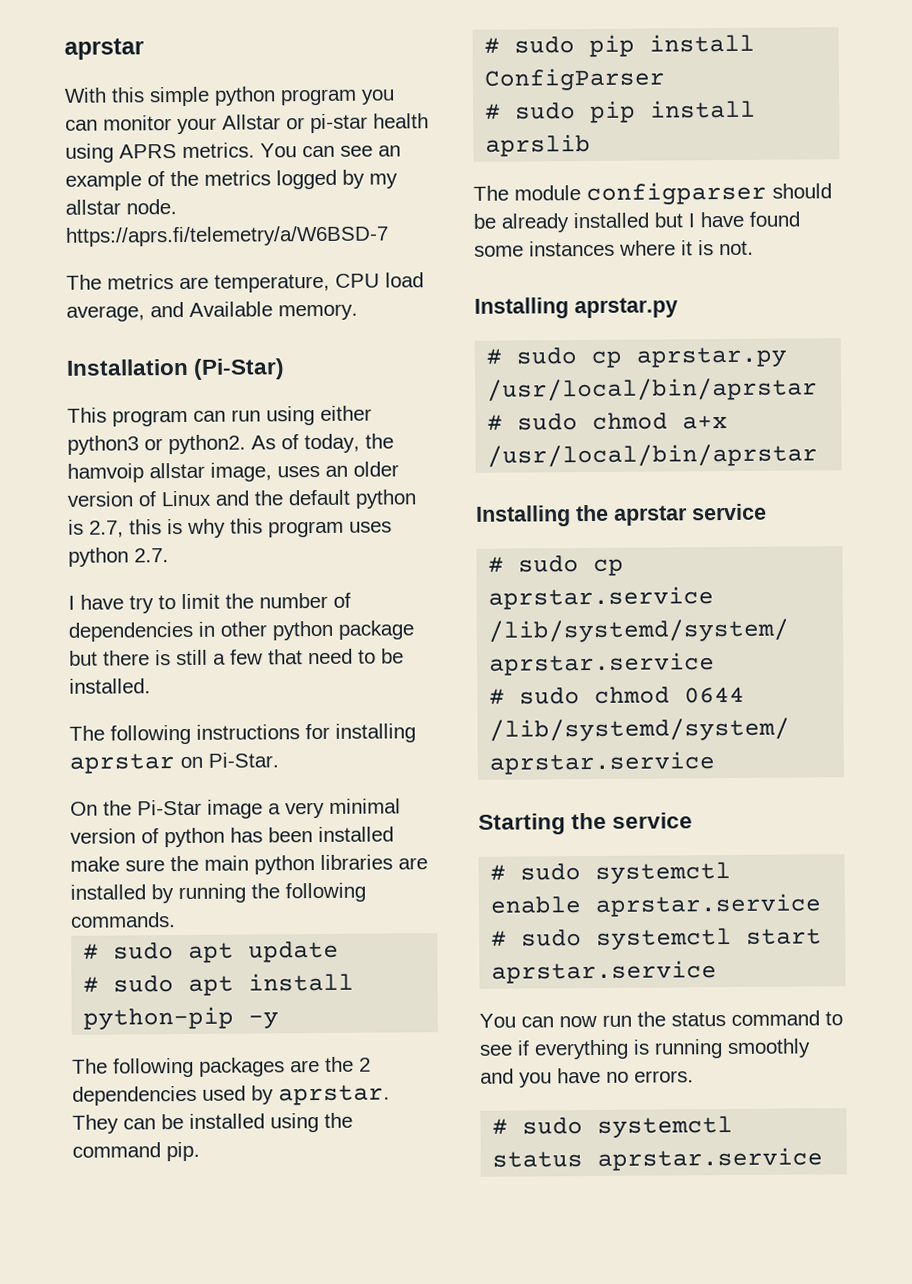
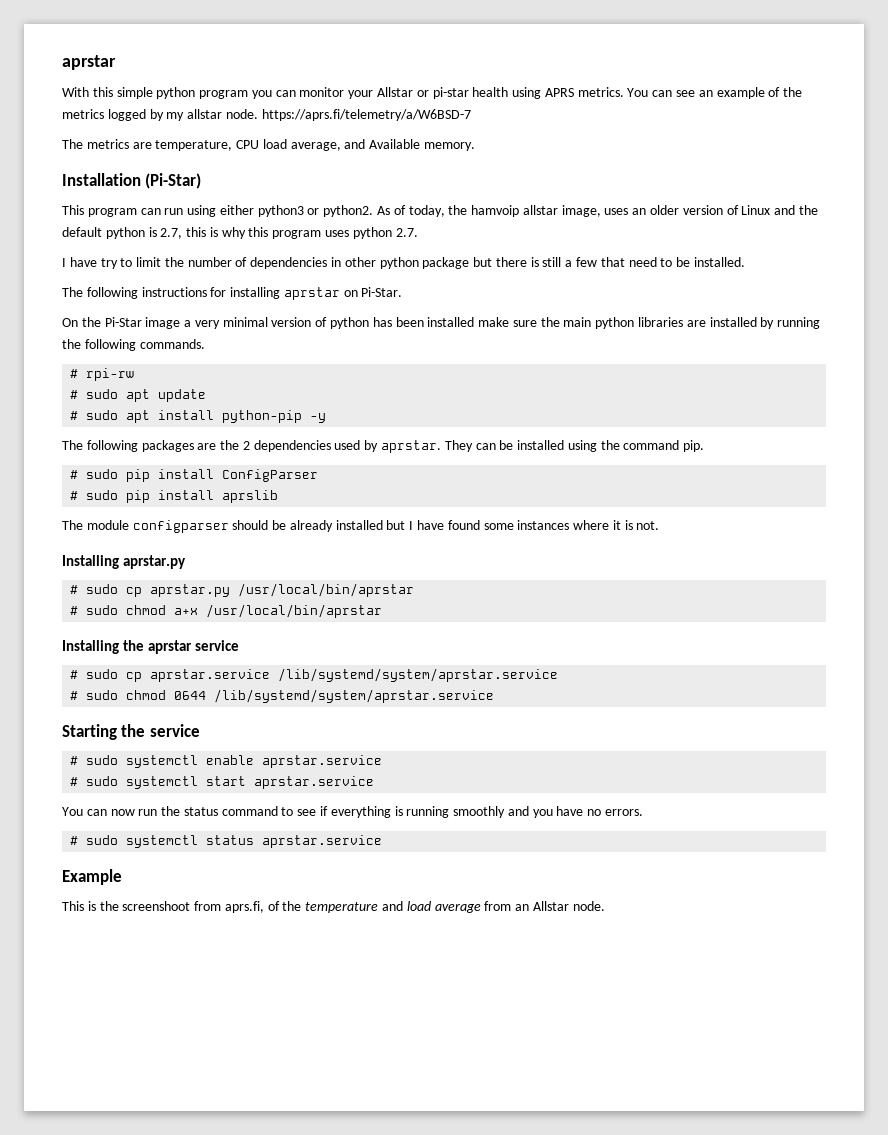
(176, 920) none -> [70,368,135,381] // # rpi-rw
(824, 1159) none -> [62,869,122,885] [62,901,605,913] // Example // This is the screenshoot from aprs.fi, of the temperature and load average from an Allstar node.

